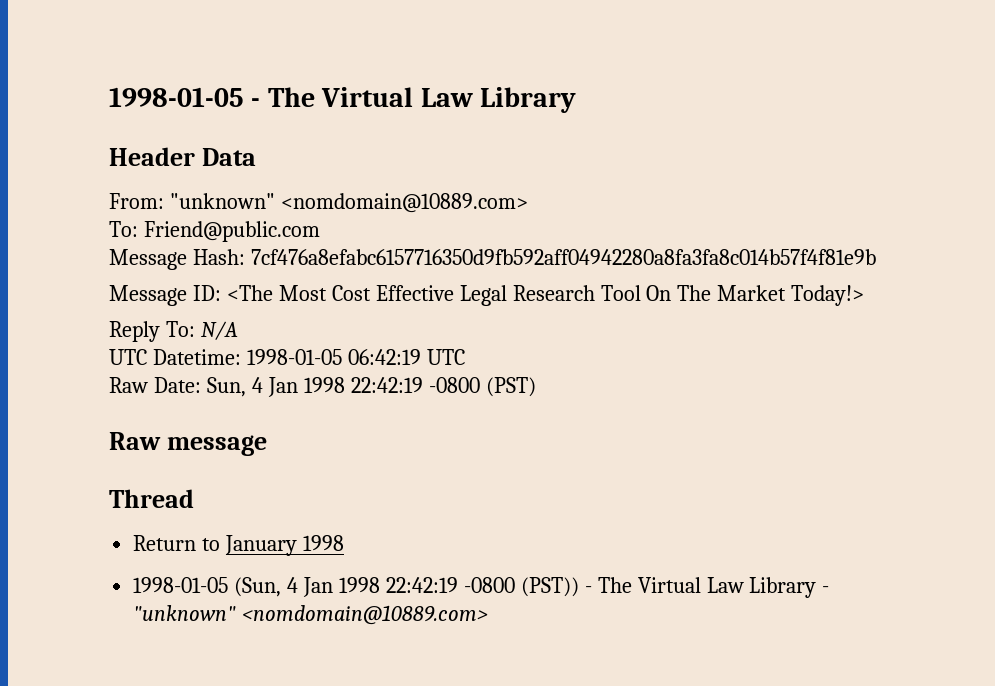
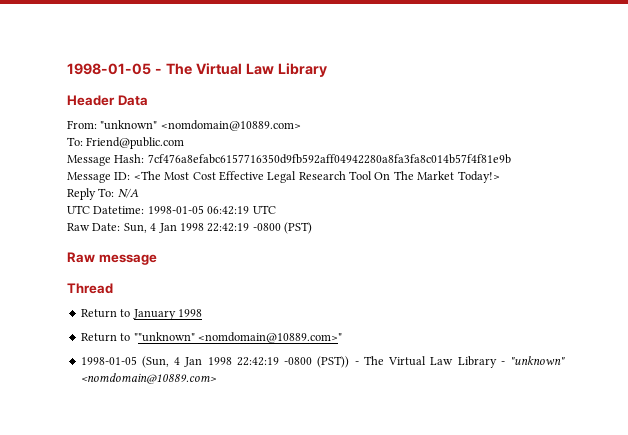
(345, 543) none -> [80,332,342,343] // Return to ""unknown" <nomdomain@10889.com>"

